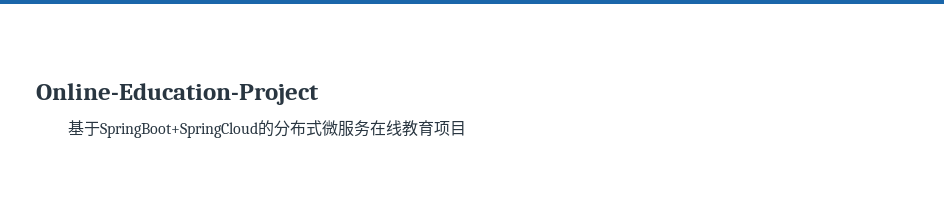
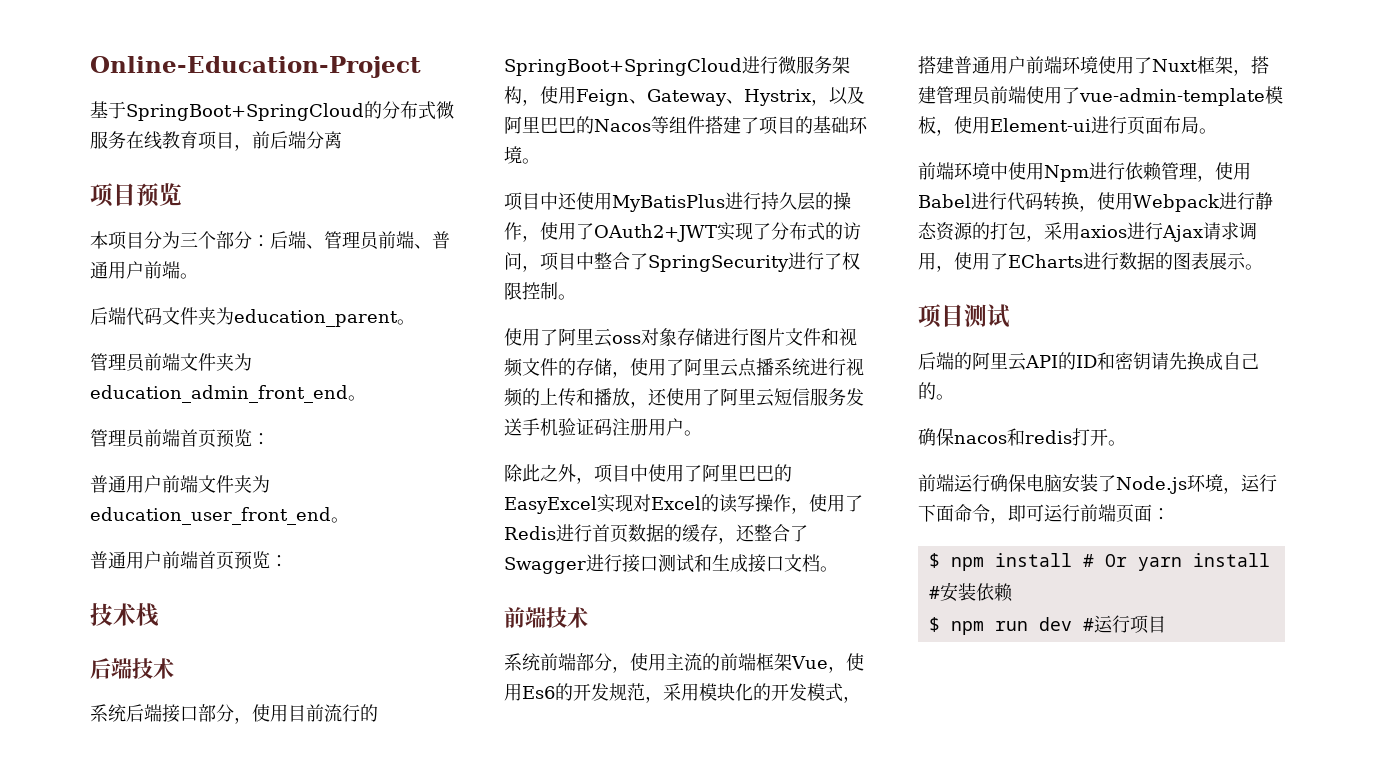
(467, 128) none -> [234,131,342,151] [90,183,182,207] [90,231,450,250] [90,261,198,279] [90,307,415,327] [90,353,252,372] [90,385,366,403] [90,429,270,448] [90,475,270,493] [90,507,349,525] [90,551,288,570] [90,603,159,627] [90,658,174,679] [90,704,378,724] [504,56,850,76] [504,86,865,106] [504,116,868,135] [504,146,540,164] [504,192,851,212] [504,222,861,242] [504,252,860,272] [504,282,576,300] [504,328,857,347] [504,358,864,378] [504,388,864,408] [504,418,702,436] [504,464,792,484] [504,494,863,514] [504,524,808,544] [504,554,838,574] [504,607,588,628] [504,653,864,673] [504,683,861,703] [918,56,1269,76] [918,86,1283,106] [918,116,1217,136] [918,162,1251,182] [918,192,1273,212] [918,222,1257,242] [918,252,1263,272] [918,304,1010,328] [918,352,1259,371] [918,382,954,400] [918,428,1126,446] [918,473,1277,494] [918,504,1170,524] [928,553,1270,571] [928,582,1013,602] [928,615,1166,635] ，前后端分离 // 项目预览 // 本项目分为三个部分：后端、管理员前端、普通用户前端。 // 后端代码文件夹为education_parent。 // 管理员前端文件夹为education_admin_front_end。 // 管理员前端首页预览： // 普通用户前端文件夹为education_user_front_end。 // 普通用户前端首页预览： // 技术栈 // 后端技术 // 系统后端接口部分，使用目前流行的SpringBoot+SpringCloud进行微服务架构，使用Feign、Gateway、Hystrix，以及阿里巴巴的Nacos等组件搭建了项目的基础环境。 // 项目中还使用MyBatisPlus进行持久层的操作，使用了OAuth2+JWT实现了分布式的访问，项目中整合了SpringSecurity进行了权限控制。 // 使用了阿里云oss对象存储进行图片文件和视频文件的存储，使用了阿里云点播系统进行视频的上传和播放，还使用了阿里云短信服务发送手机验证码注册用户。 // 除此之外，项目中使用了阿里巴巴的EasyExcel实现对Excel的读写操作，使用了Redis进行首页数据的缓存，还整合了Swagger进行接口测试和生成接口文档。 // 前端技术 // 系统前端部分，使用主流的前端框架Vue，使用Es6的开发规范，采用模块化的开发模式，搭建普通用户前端环境使用了Nuxt框架，搭建管理员前端使用了vue-admin-template模板，使用Element-ui进行页面布局。 // 前端环境中使用Npm进行依赖管理，使用Babel进行代码转换，使用Webpack进行静态资源的打包，采用axios进行Ajax请求调用，使用了ECharts进行数据的图表展示。 // 项目测试 // 后端的阿里云API的ID和密钥请先换成自己的。 // 确保nacos和redis打开。 // 前端运行确保电脑安装了Node.js环境，运行下面命令，即可运行前端页面： // $ npm install # Or yarn install #安装依赖 // $ npm run dev #运行项目

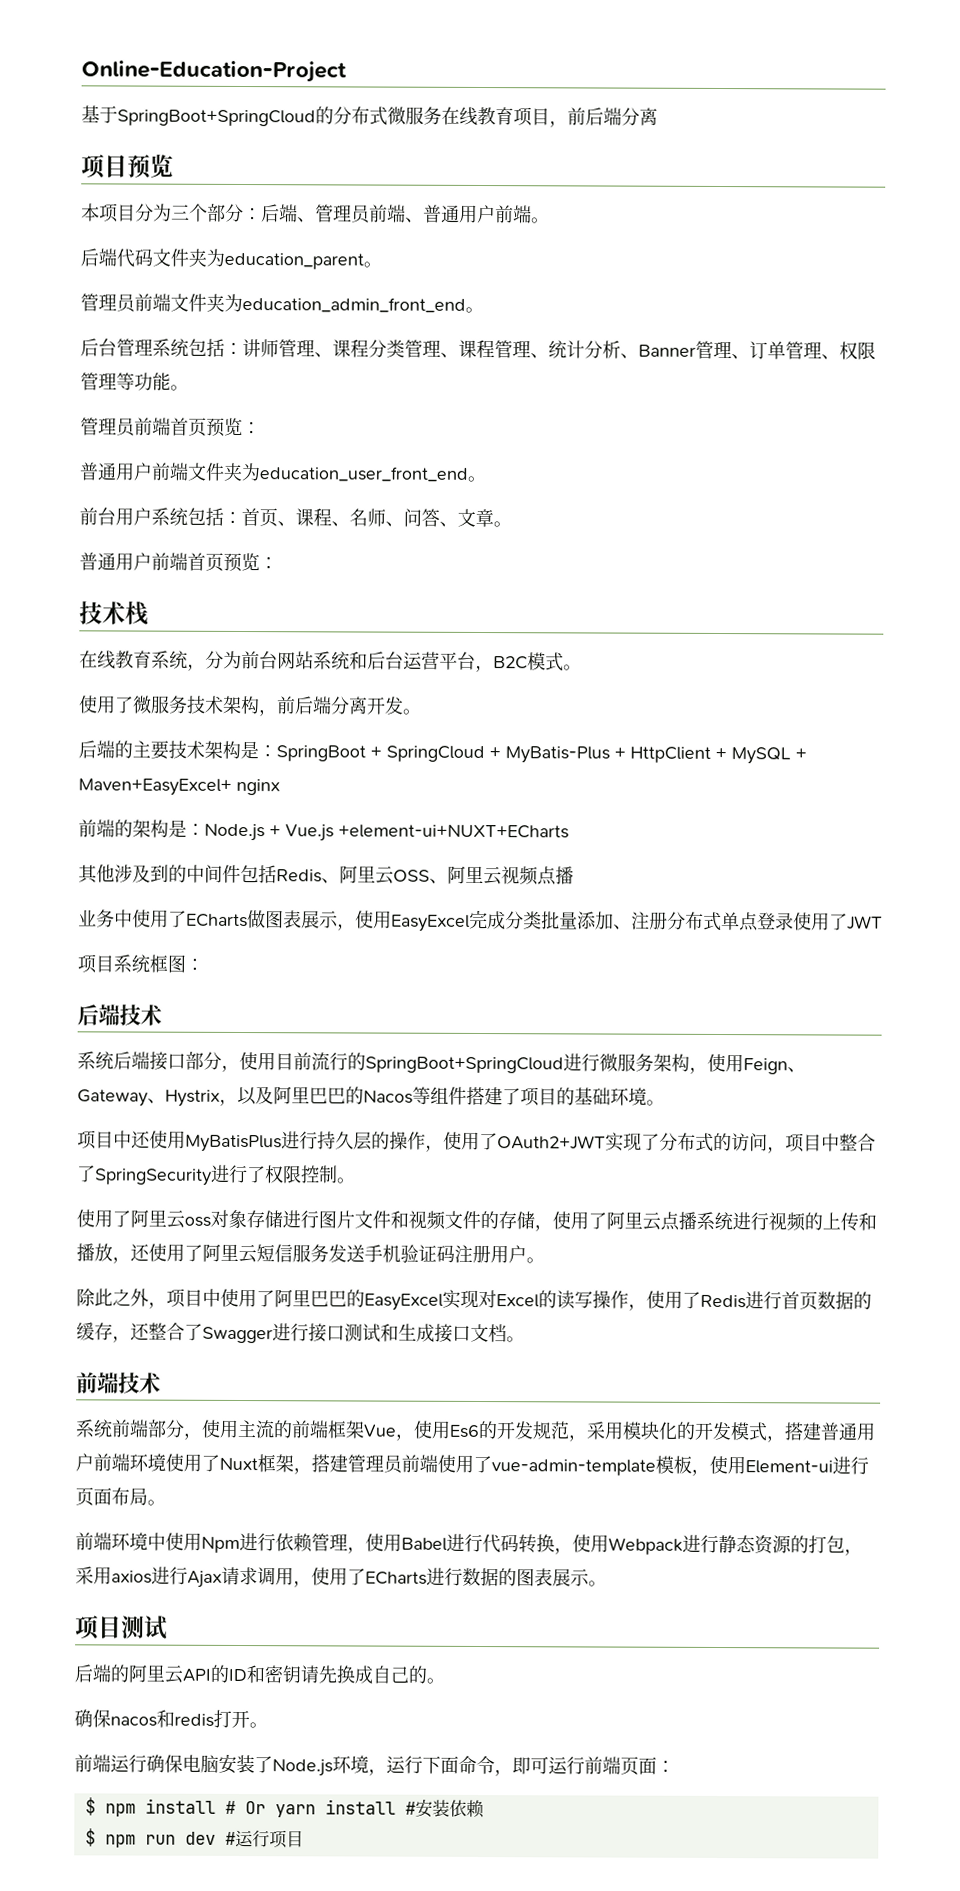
(366, 398) none -> [80,338,876,360] [80,372,189,391] // 后台管理系统包括：讲师管理、课程分类管理、课程管理、统计分析、Banner管理、订单管理、权限管理等功能。
(349, 520) none -> [79,507,512,528] // 前台用户系统包括：首页、课程、名师、问答、文章。
(159, 615) none -> [79,650,582,673] [78,695,421,717] [78,740,807,765] [78,778,280,796] [78,819,569,842] [78,864,574,886] [78,909,883,932] [77,954,204,974] // 在线教育系统，分为前台网站系统和后台运营平台，B2C模式。 // 使用了微服务技术架构，前后端分离开发。 // 后端的主要技术架构是：SpringBoot + SpringCloud + MyBatis-Plus + HttpClient + MySQL + Maven+EasyExcel+ nginx // 前端的架构是：Node.js + Vue.js +element-ui+NUXT+ECharts // 其他涉及到的中间件包括Redis、阿里云OSS、阿里云视频点播 // 业务中使用了ECharts做图表展示，使用EasyExcel完成分类批量添加、注册分布式单点登录使用了JWT // 项目系统框图：

